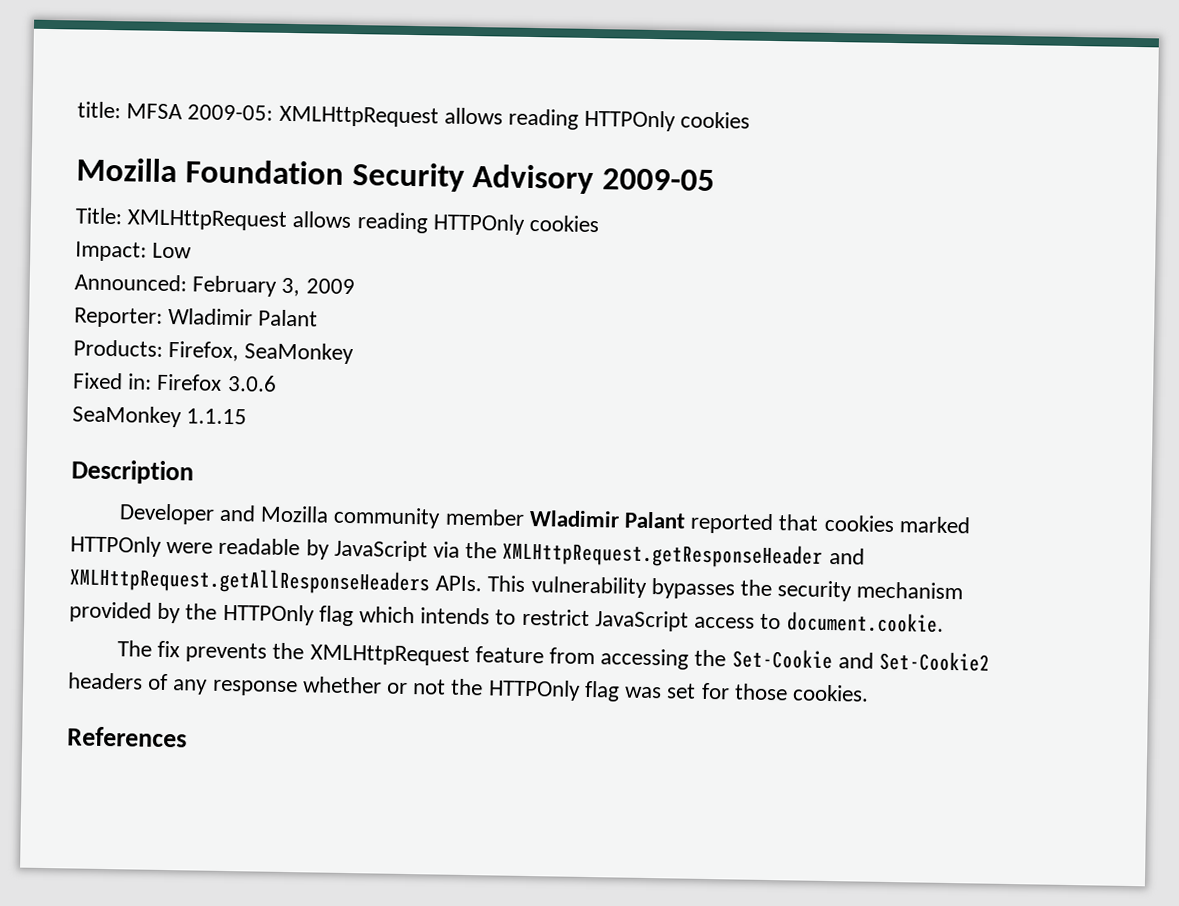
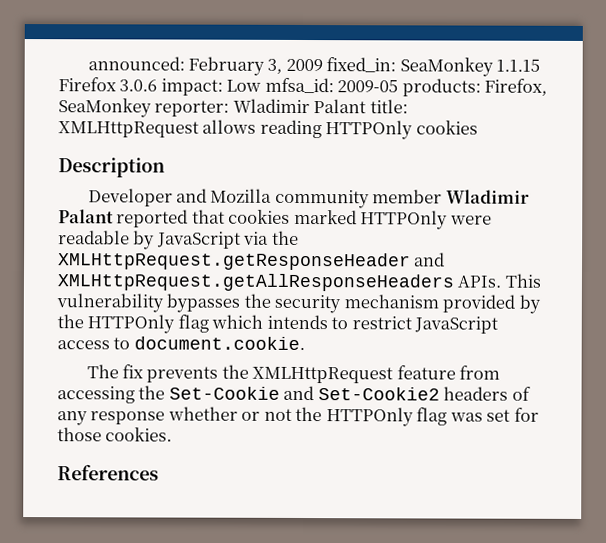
[77,101,751,132] [76,157,716,195] [75,207,600,235] [75,241,193,262] [74,273,355,297] [74,307,319,328] [73,339,355,365] [72,372,277,392] [72,405,248,428] title: MFSA 2009-05: XMLHttpRequest allows reading HTTPOnly cookies // Mozilla Foundation Security Advisory 2009-05 // Title: XMLHttpRequest allows reading HTTPOnly cookies // Impact: Low // Announced: February 3, 2009 // Reporter: Wladimir Palant // Products: Firefox, SeaMonkey // Fixed in: Firefox 3.0.6 // SeaMonkey 1.1.15 -> [87,56,541,77] [58,77,548,97] [58,98,408,118] [58,119,478,140] announced: February 3, 2009 fixed_in: SeaMonkey 1.1.15 Firefox 3.0.6 impact: Low mfsa_id: 2009-05 products: Firefox, SeaMonkey reporter: Wladimir Palant title: XMLHttpRequest allows reading HTTPOnly cookies

